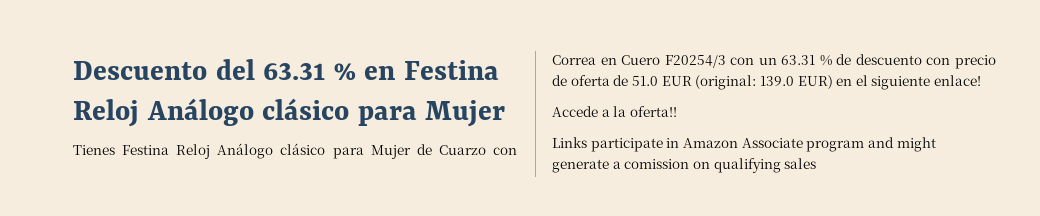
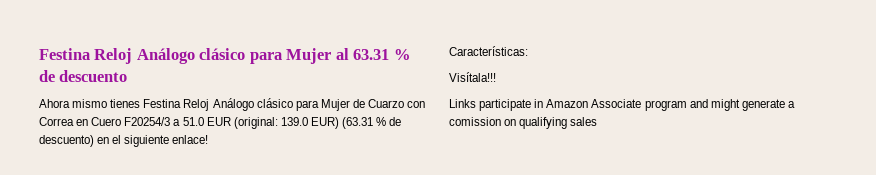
[73,59,499,80] [73,98,506,127] [73,145,115,155] Descuento del 63.31 % en Festina Reloj Análogo clásico para Mujer // Tienes -> [39,48,411,64] [39,70,128,82] [39,99,141,108] Festina Reloj Análogo clásico para Mujer al 63.31 % de descuento // Ahora mismo tienes
[730,54,996,69] [552,75,629,86] con un 63.31 % de descuento con precio de oferta de -> [173,119,181,126] a
(833, 82) none -> [342,117,402,129] [39,135,94,147] (63.31 % de descuento)
[552,106,677,117] Accede a la oferta!! -> [449,46,528,56] [449,72,496,82] Características: // Visítala!!!

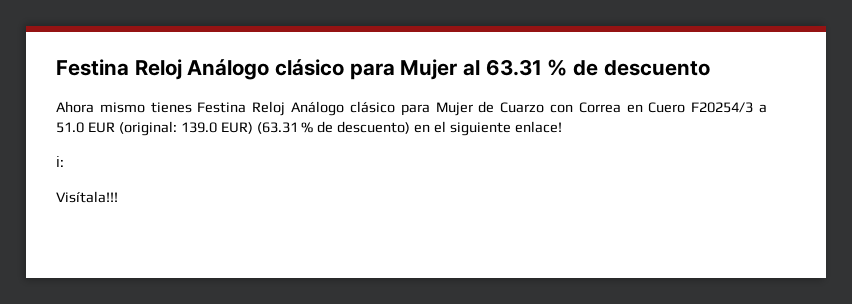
[449,46,528,56] Características: -> [56,156,64,167] ℹ:
[449,99,795,111] [449,117,598,129] // Links participate in Amazon Associate program and might generate a comission on qualifying sales -> (118, 197) none

